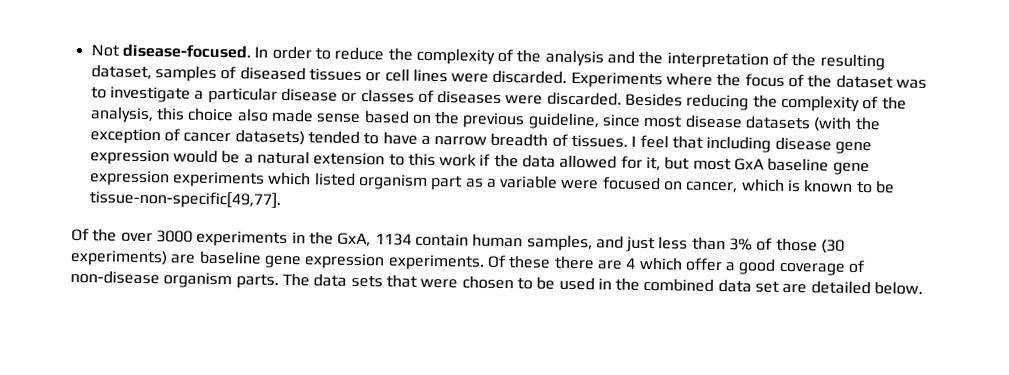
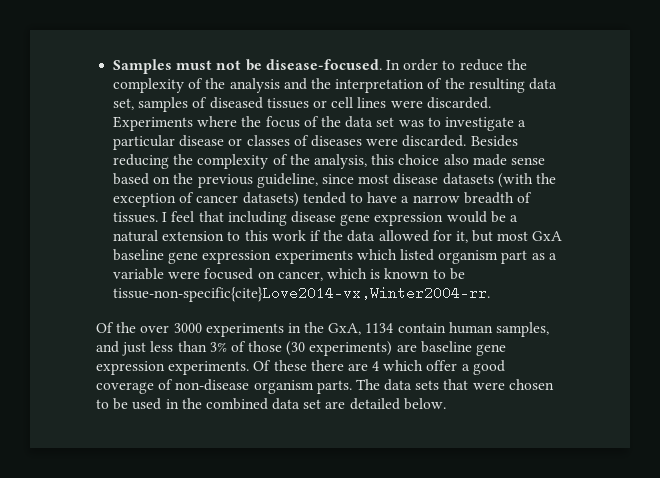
[90,44,120,57] Not -> [113,59,262,74] Samples must not be
[90,64,152,80] dataset, -> [528,78,557,90] [113,98,135,110] data set,
[835,74,894,89] dataset -> [345,116,395,128] data set
[88,190,281,209] tissue-non-specific[49,77]. -> [113,286,491,302] tissue-non-specific{cite}Love2014-vx,Winter2004-rr.

